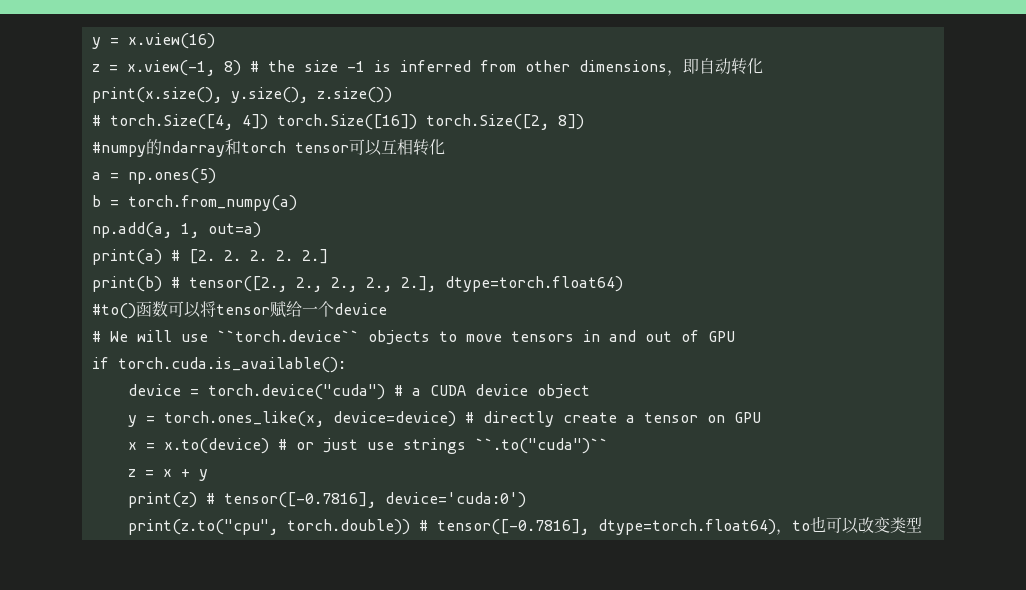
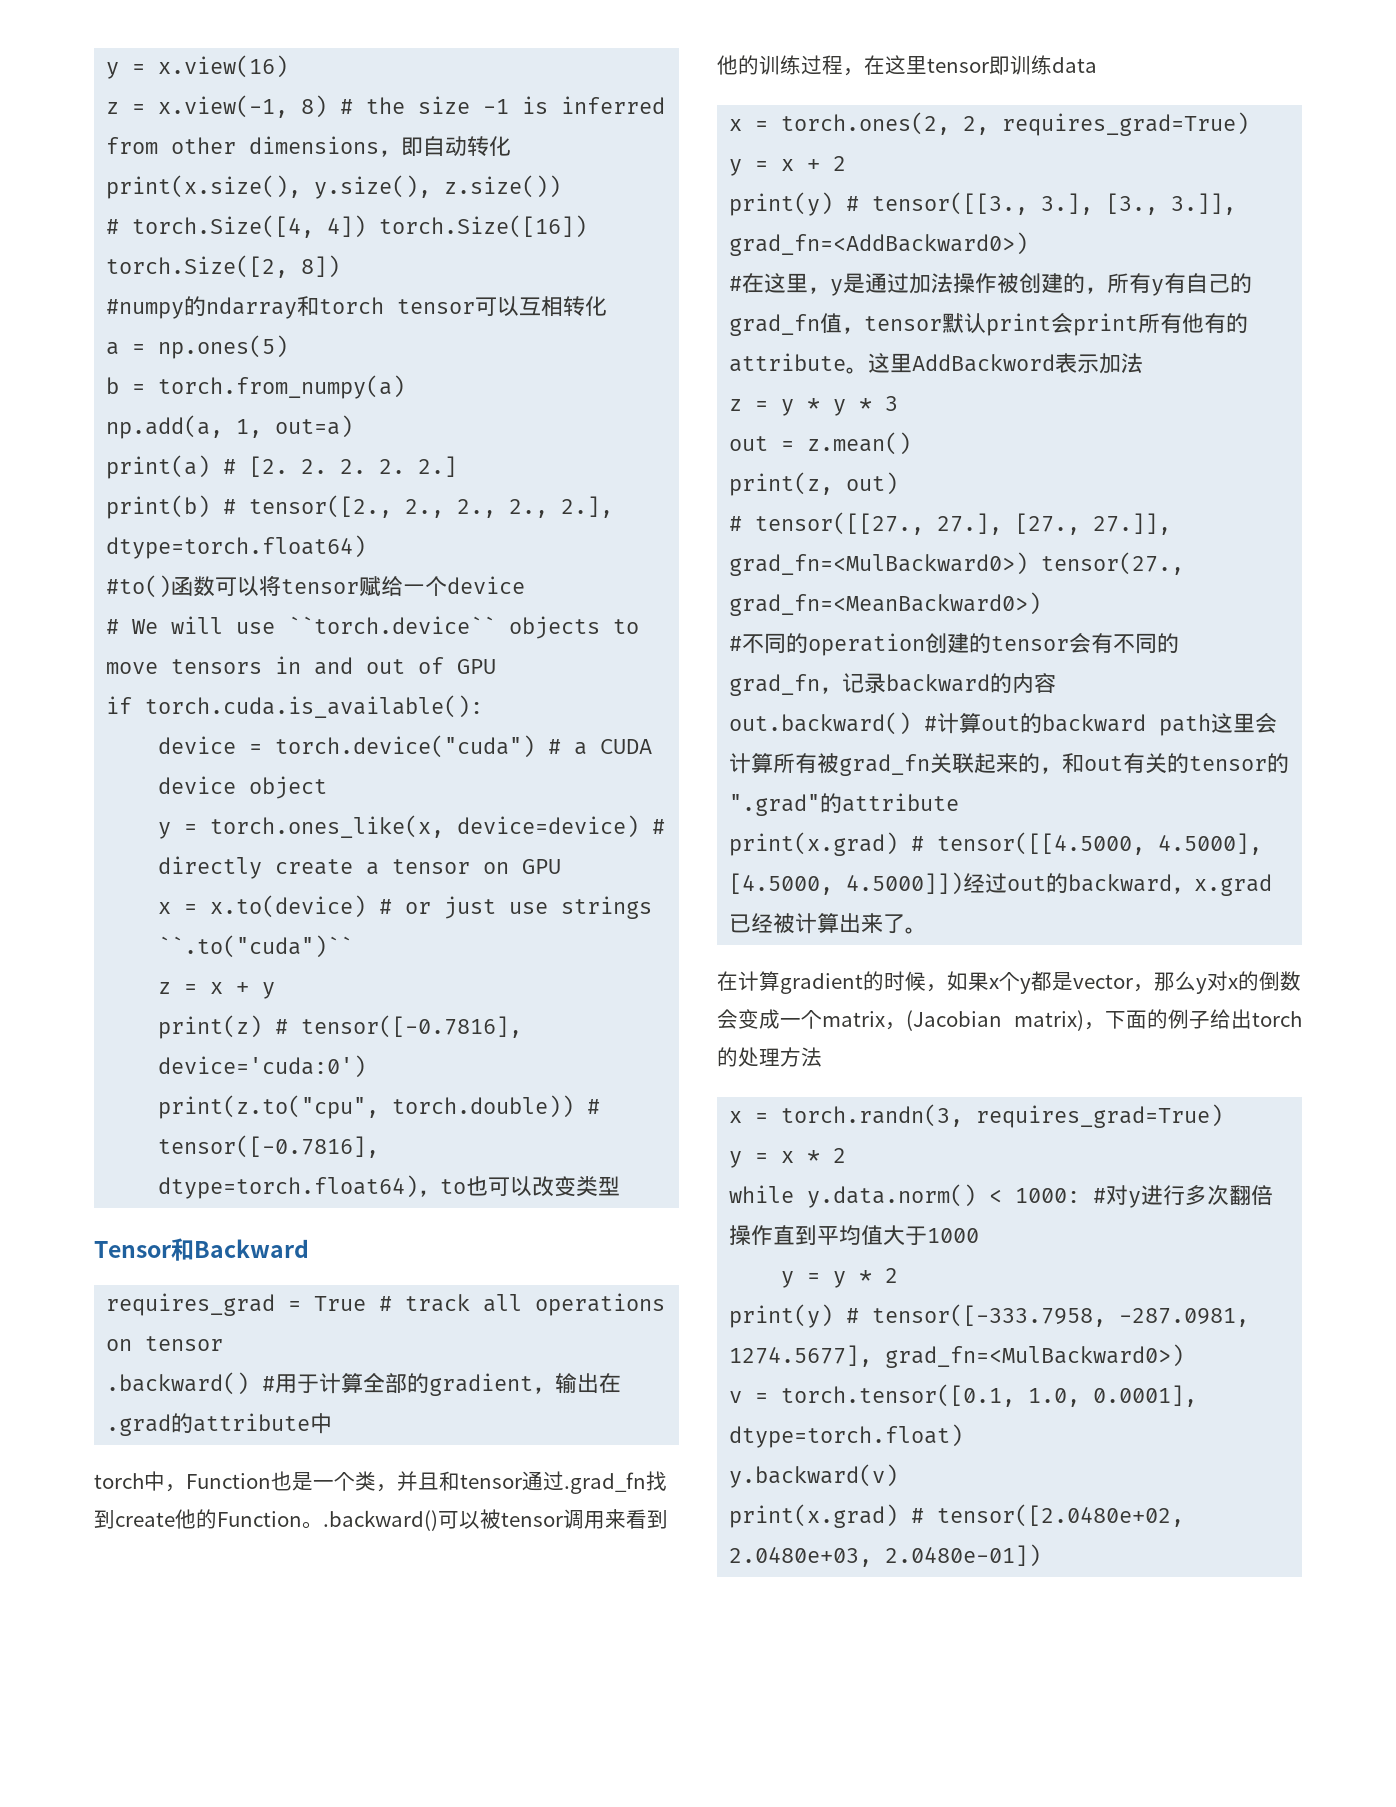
(923, 525) none -> [94,1238,309,1261] [106,1293,666,1316] [106,1336,224,1351] [106,1372,622,1396] [106,1413,333,1436] [94,1471,667,1494] [94,1509,668,1531] [717,55,1097,76] [729,112,1250,136] [729,156,847,176] [729,192,1237,216] [729,232,1029,256] [729,273,1253,296] [729,313,1249,336] [729,353,1144,374] [729,396,899,416] [729,432,912,455] [729,472,899,496] [729,512,1172,535] [729,552,1185,576] [729,592,1042,616] [729,633,1180,656] [729,673,1057,696] [729,712,1278,736] [729,753,1290,776] [729,793,960,816] [729,832,1263,856] [729,872,1273,896] [729,913,928,934] [717,971,1301,994] [717,1009,1302,1031] [717,1047,822,1067] [729,1104,1224,1128] [729,1148,847,1168] [729,1184,1274,1208] [729,1225,980,1245] [781,1268,899,1288] [729,1304,1250,1328] [729,1344,1185,1368] [729,1384,1198,1407] [729,1424,964,1448] [729,1464,899,1488] [729,1504,1185,1528] [729,1544,1042,1567] // Tensor和Backward // requires_grad = True # track all operations on tensor // .backward() #用于计算全部的gradient，输出在.grad的attribute中 // torch中，Function也是一个类，并且和tensor通过.grad_fn找到create他的Function。.backward()可以被tensor调用来看到他的训练过程，在这里tensor即训练data // x = torch.ones(2, 2, requires_grad=True) // y = x + 2 // print(y) # tensor([[3., 3.], [3., 3.]], grad_fn=<AddBackward0>) // #在这里，y是通过加法操作被创建的，所有y有自己的grad_fn值，tensor默认print会print所有他有的attribute。这里AddBackword表示加法 // z = y * y * 3 // out = z.mean() // print(z, out) // # tensor([[27., 27.], [27., 27.]], grad_fn=<MulBackward0>) tensor(27., grad_fn=<MeanBackward0>) // #不同的operation创建的tensor会有不同的grad_fn，记录backward的内容 // out.backward() #计算out的backward path这里会计算所有被grad_fn关联起来的，和out有关的tensor的".grad"的attribute // print(x.grad) # tensor([[4.5000, 4.5000], [4.5000, 4.5000]])经过out的backward，x.grad已经被计算出来了。 // 在计算gradient的时候，如果x个y都是vector，那么y对x的倒数会变成一个matrix，(Jacobian matrix)，下面的例子给出torch的处理方法 // x = torch.randn(3, requires_grad=True) // y = x * 2 // while y.data.norm() < 1000: #对y进行多次翻倍操作直到平均值大于1000 // y = y * 2 // print(y) # tensor([-333.7958, -287.0981, 1274.5677], grad_fn=<MulBackward0>) // v = torch.tensor([0.1, 1.0, 0.0001], dtype=torch.float) // y.backward(v) // print(x.grad) # tensor([2.0480e+02, 2.0480e+03, 2.0480e-01])

